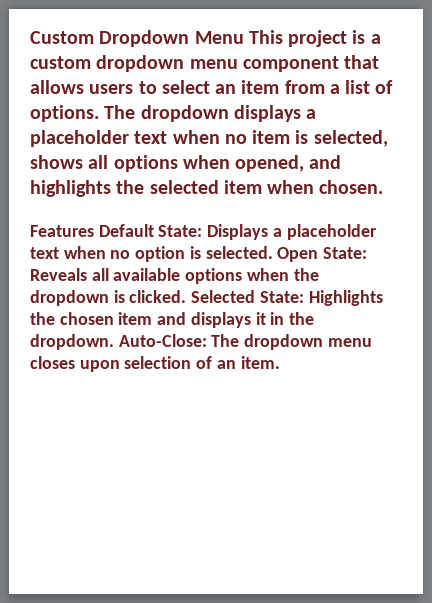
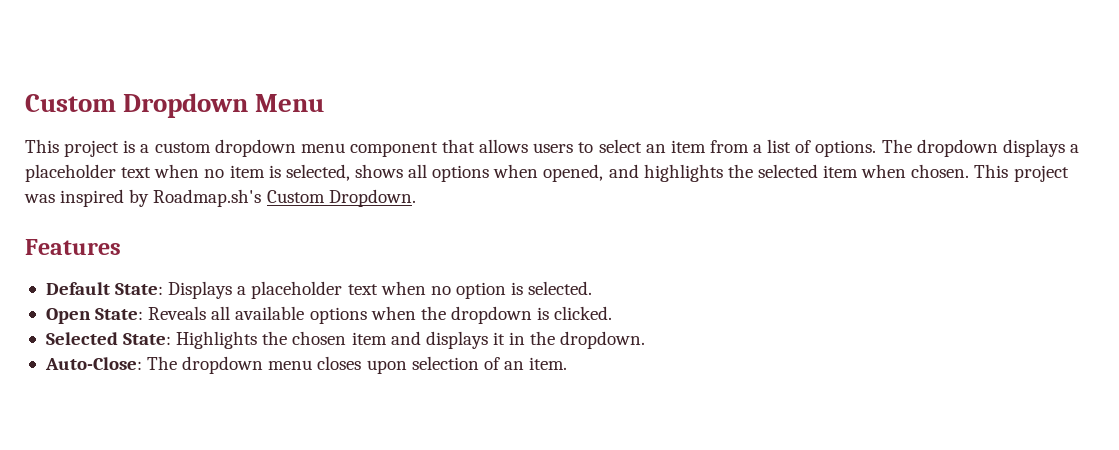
(244, 37) none -> (325, 103) //
(384, 187) none -> [974,164,1069,182] [24,189,416,207] This project was inspired by Roadmap.sh's Custom Dropdown.
(94, 231) none -> (121, 247) //
(273, 252) none -> (593, 288) //
(187, 296) none -> (613, 313) //
(114, 342) none -> (646, 340) //

